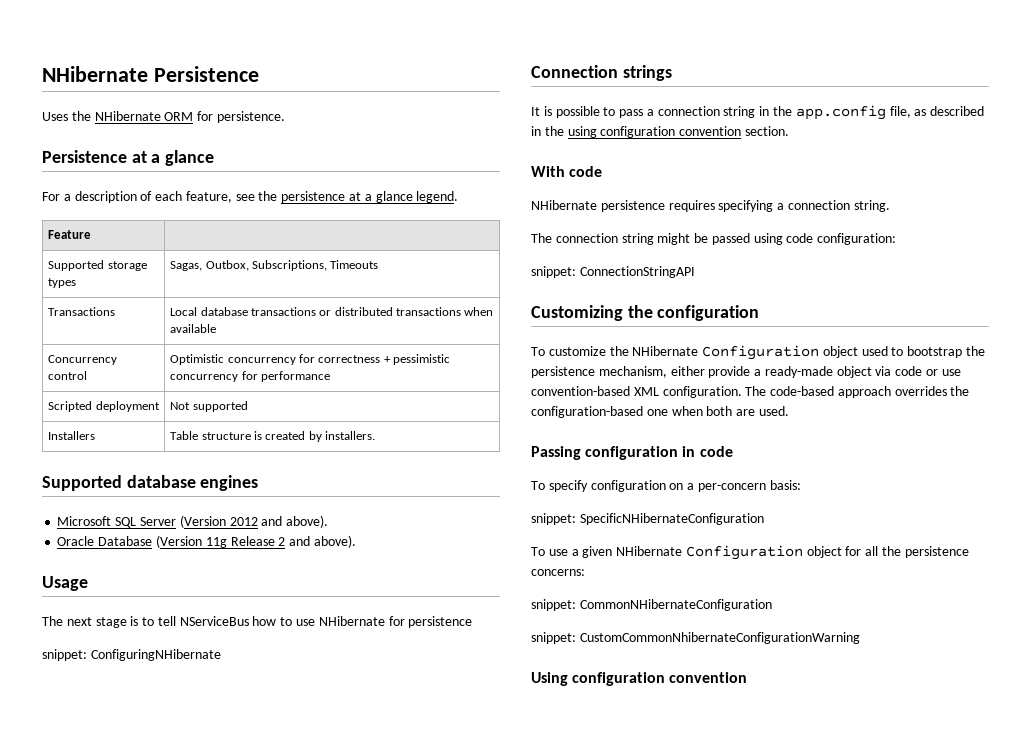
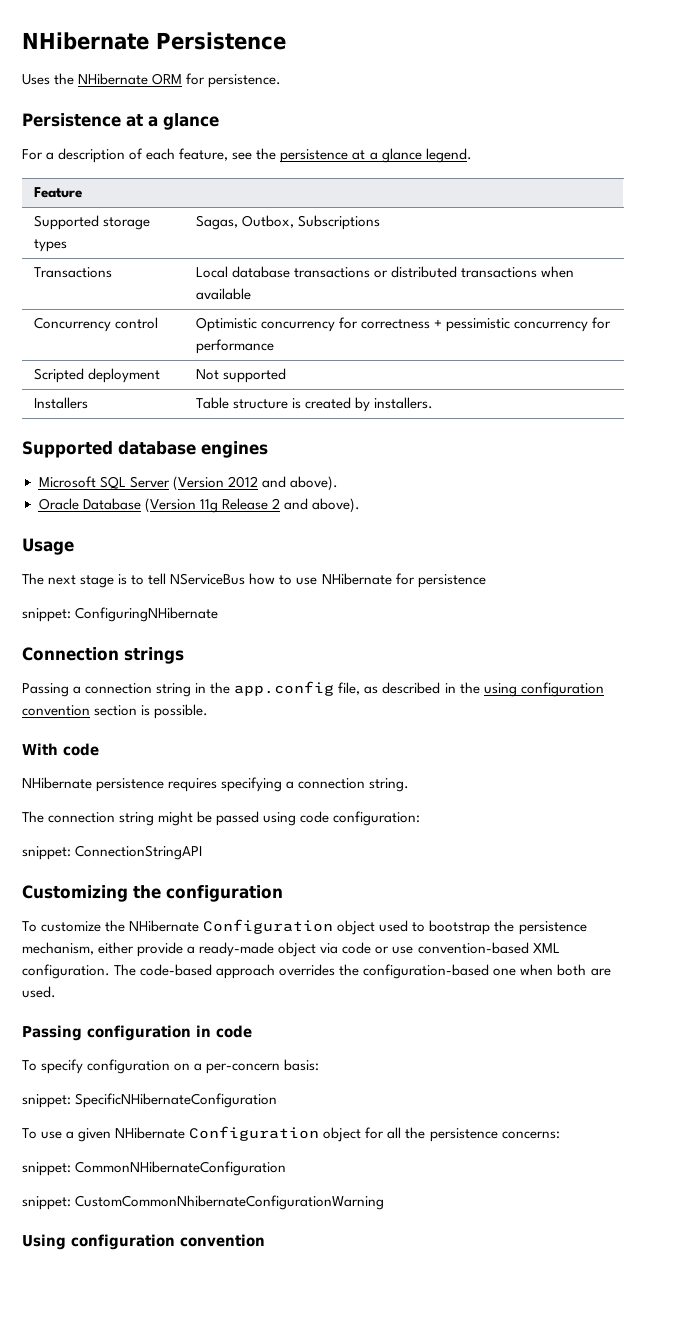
[251,260,379,271] Subscriptions, Timeouts -> [297,215,380,230] Subscriptions
[531,106,644,118] It is possible to pass -> [22,683,69,697] Passing
[744,126,789,136] section. -> [94,704,209,719] section is possible.

